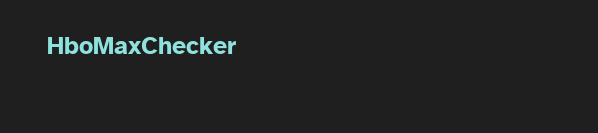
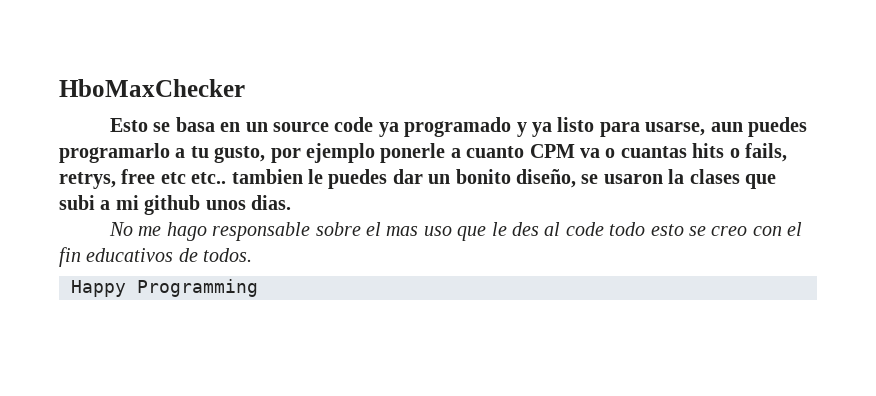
(236, 45) none -> [110,117,808,137] [59,143,787,163] [59,169,776,189] [59,195,291,215] [109,222,803,241] [59,247,253,267] [71,279,258,297] // Esto se basa en un source code ya programado y ya listo para usarse, aun puedes programarlo a tu gusto, por ejemplo ponerle a cuanto CPM va o cuantas hits o fails, retrys, free etc etc.. tambien le puedes dar un bonito diseño, se usaron la clases que subi a mi github unos dias. // No me hago responsable sobre el mas uso que le des al code todo esto se creo con el fin educativos de todos. // Happy Programming

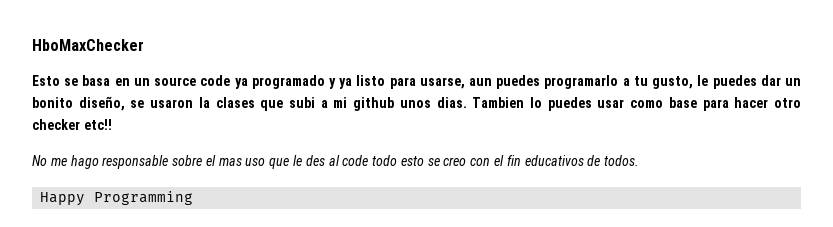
[270,143,787,163] [59,169,303,189] por ejemplo ponerle a cuanto CPM va o cuantas hits o fails, retrys, free etc etc.. tambien -> (694, 82) none
(291, 202) none -> [472,97,801,111] [32,119,112,130] Tambien lo puedes usar como base para hacer otro checker etc!!

